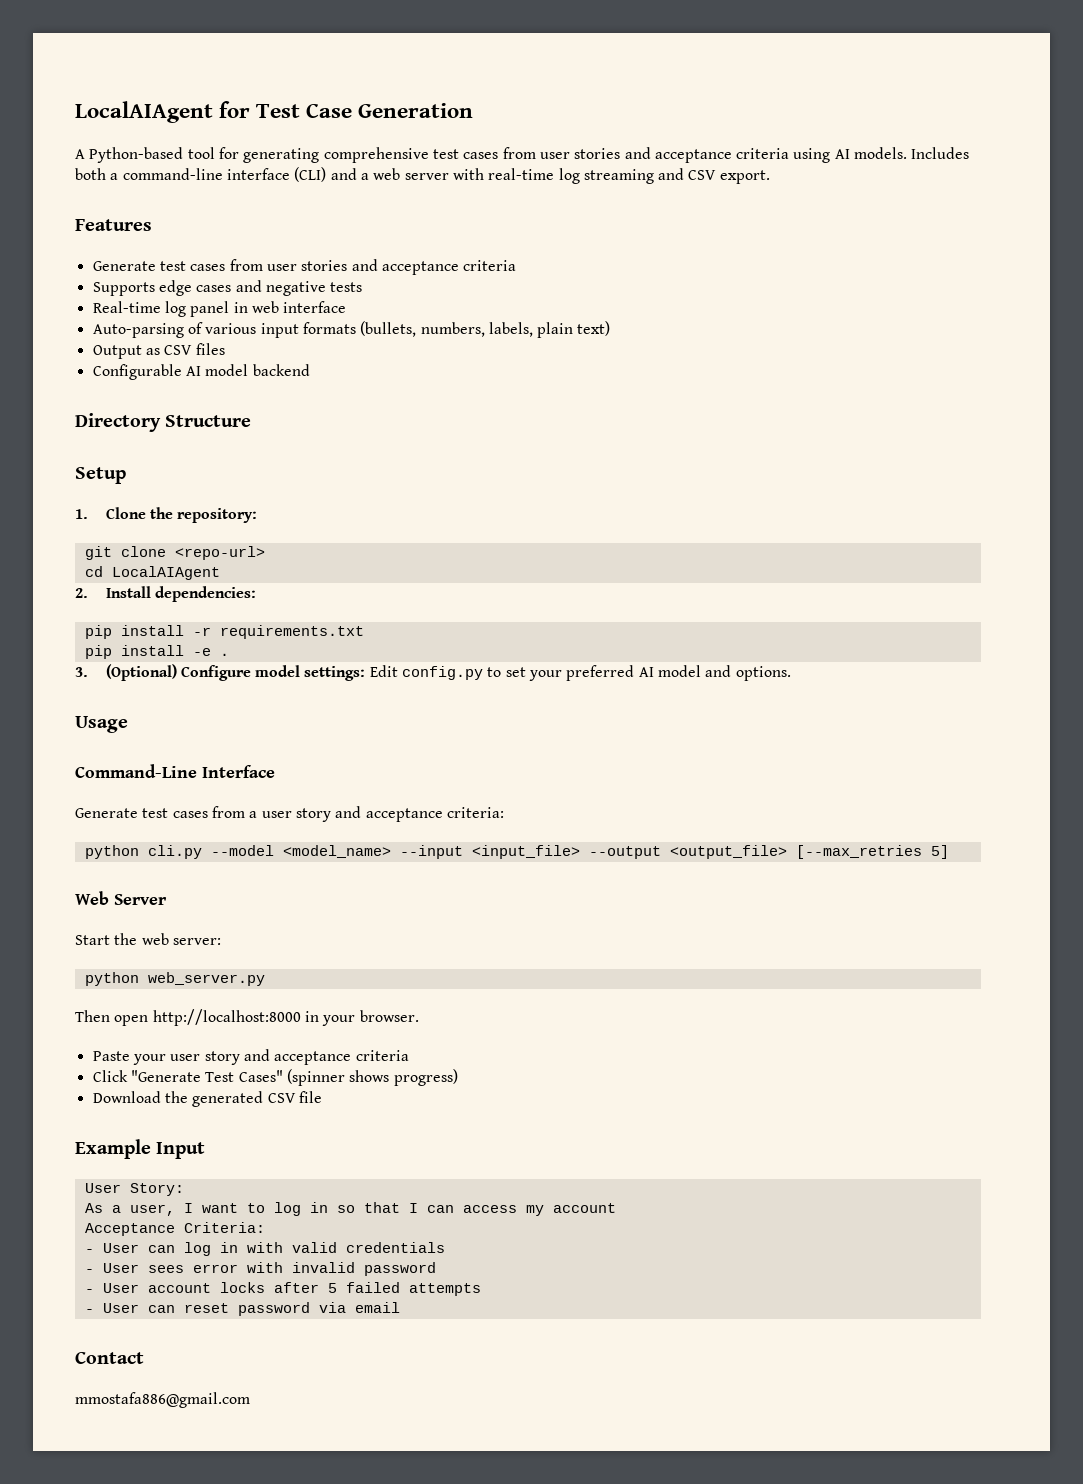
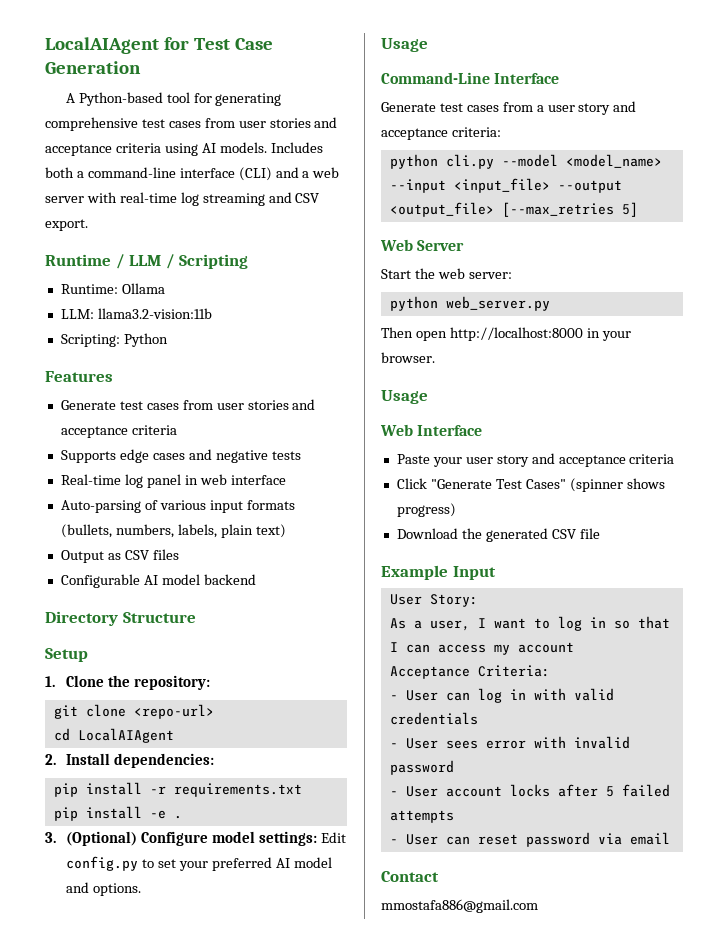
(770, 177) none -> [45,254,249,269] [60,283,165,294] [60,308,212,319] [60,333,168,347] // Runtime / LLM / Scripting // Runtime: Ollama // LLM: llama3.2-vision:11b // Scripting: Python
(419, 1016) none -> [381,390,428,404] [380,424,483,436] // Usage // Web Interface

